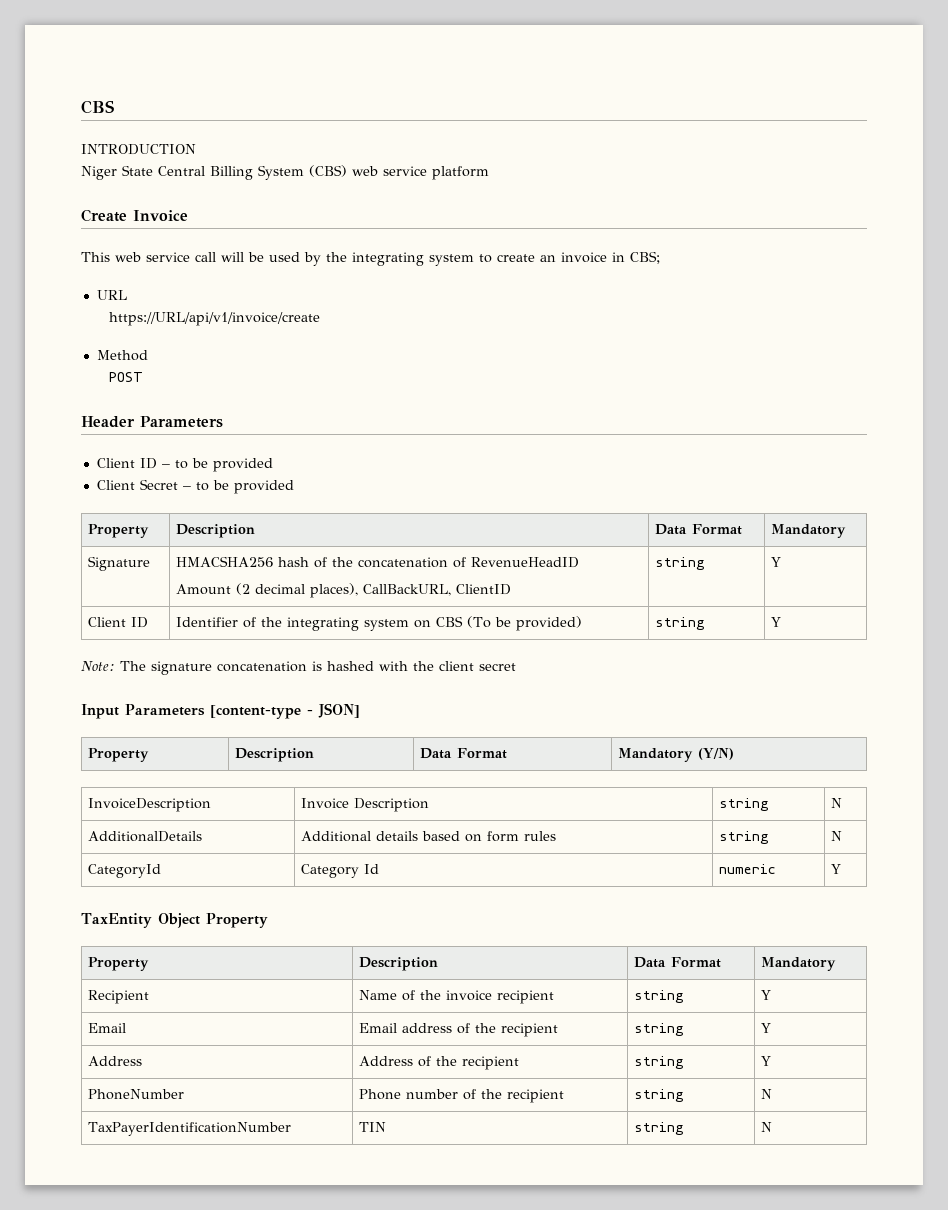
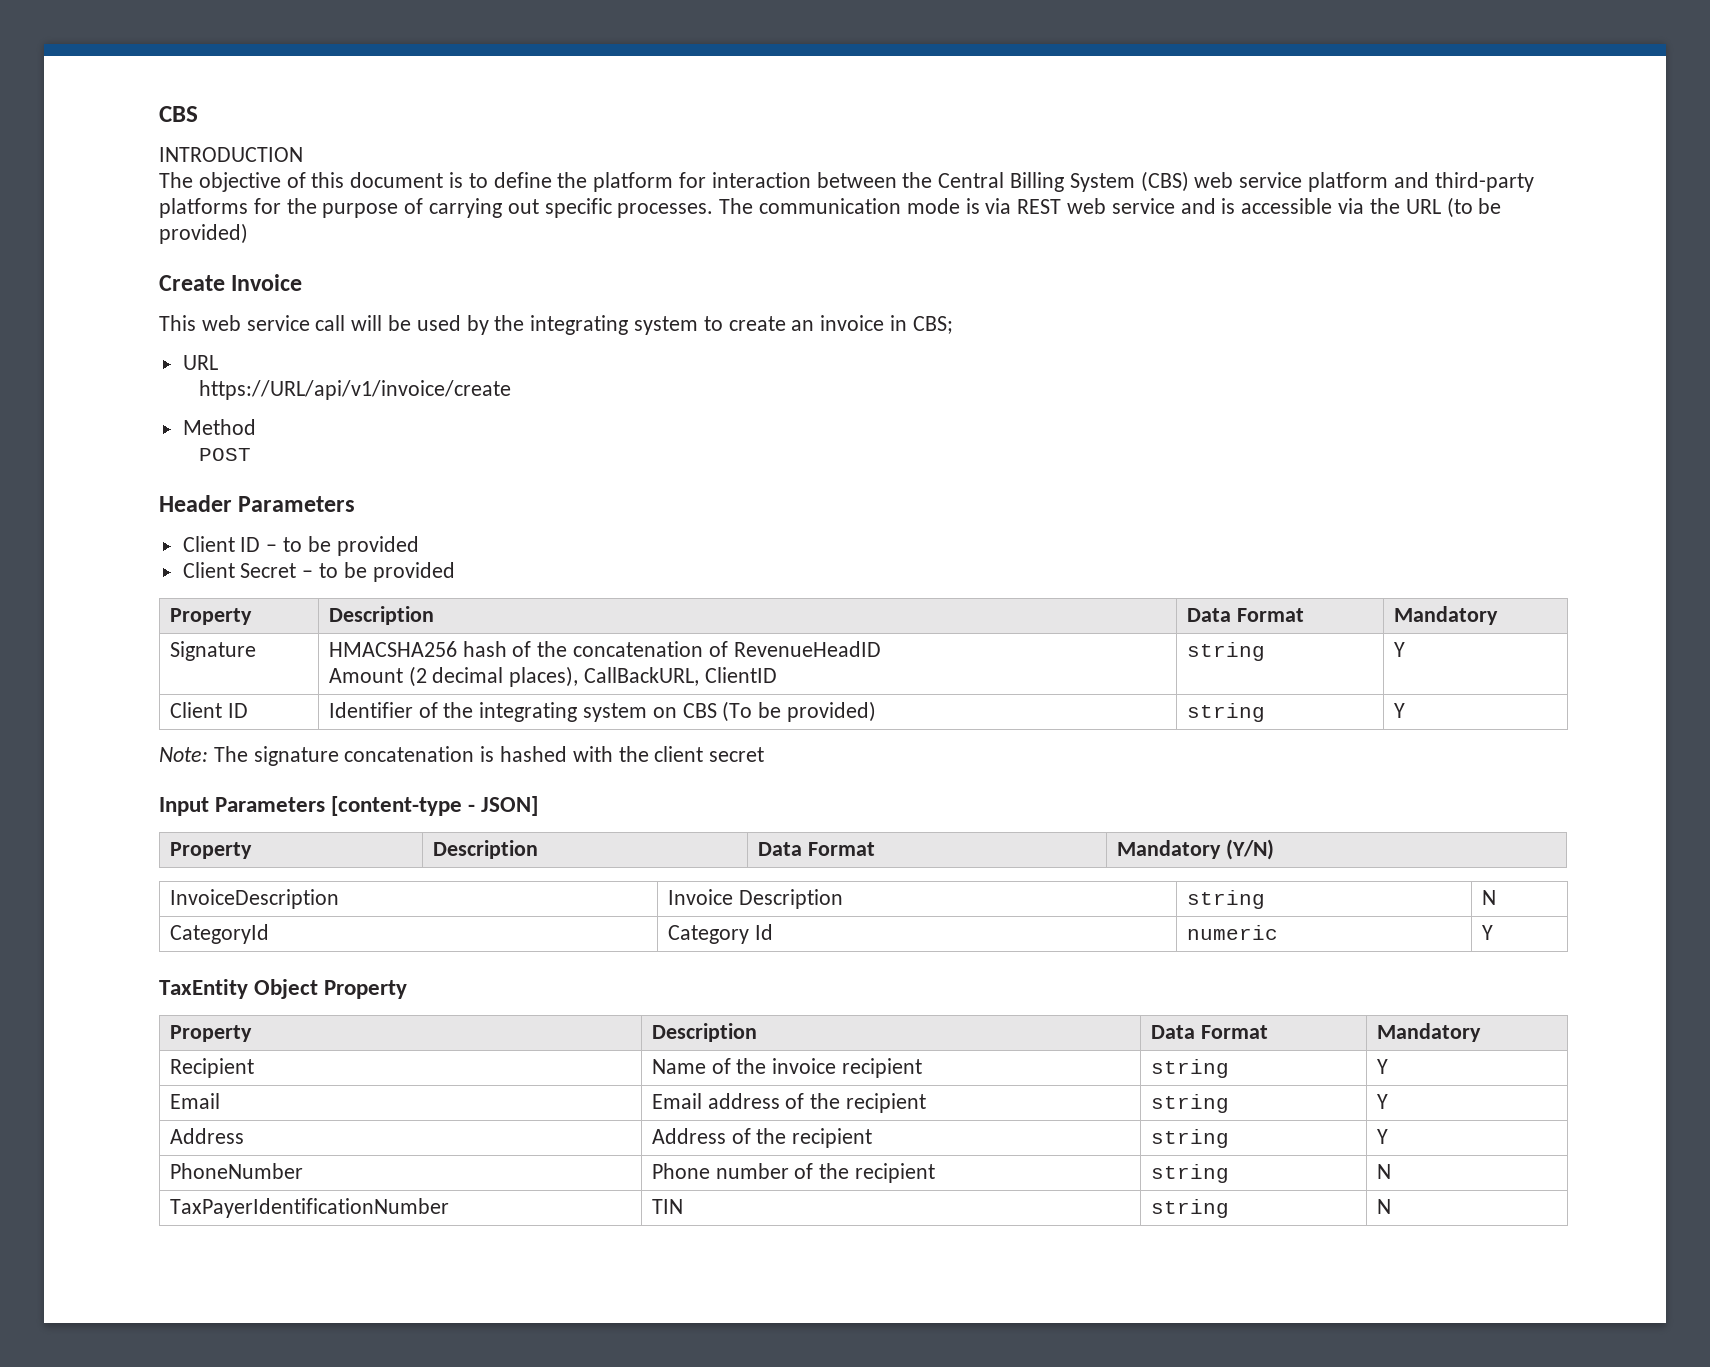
[81,165,153,180] Niger State -> [159,172,933,192] The objective of this document is to define the platform for interaction between the
(489, 173) none -> [1393,172,1534,192] [159,197,1502,218] [159,223,248,244] and third-party platforms for the purpose of carrying out specific processes. The communication mode is via REST web service and is accessible via the URL (to be provided)
[88,831,203,842] [301,831,557,842] [719,831,770,844] [831,831,843,841] // AdditionalDetails | Additional details based on form rules | string | N -> (1496, 897) none

